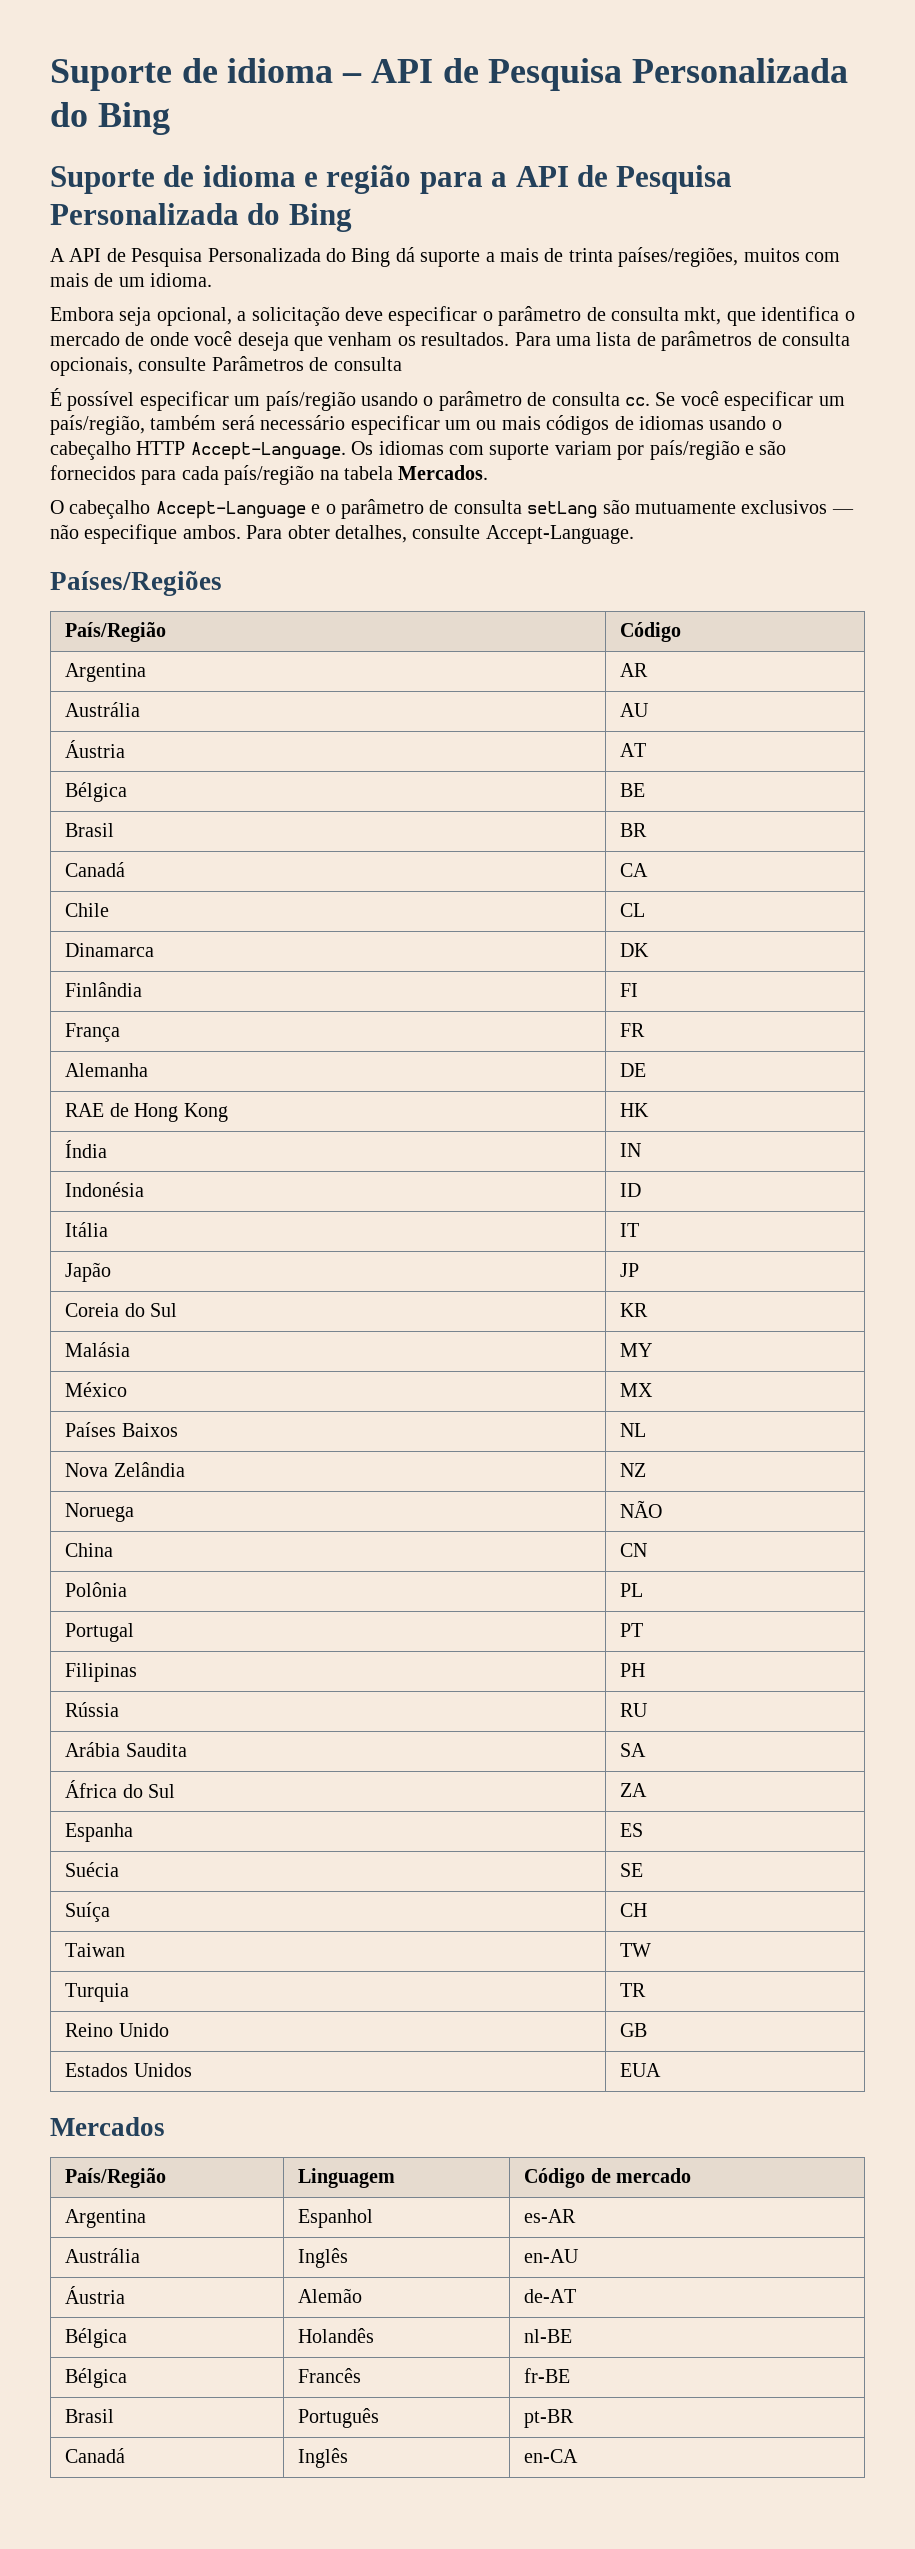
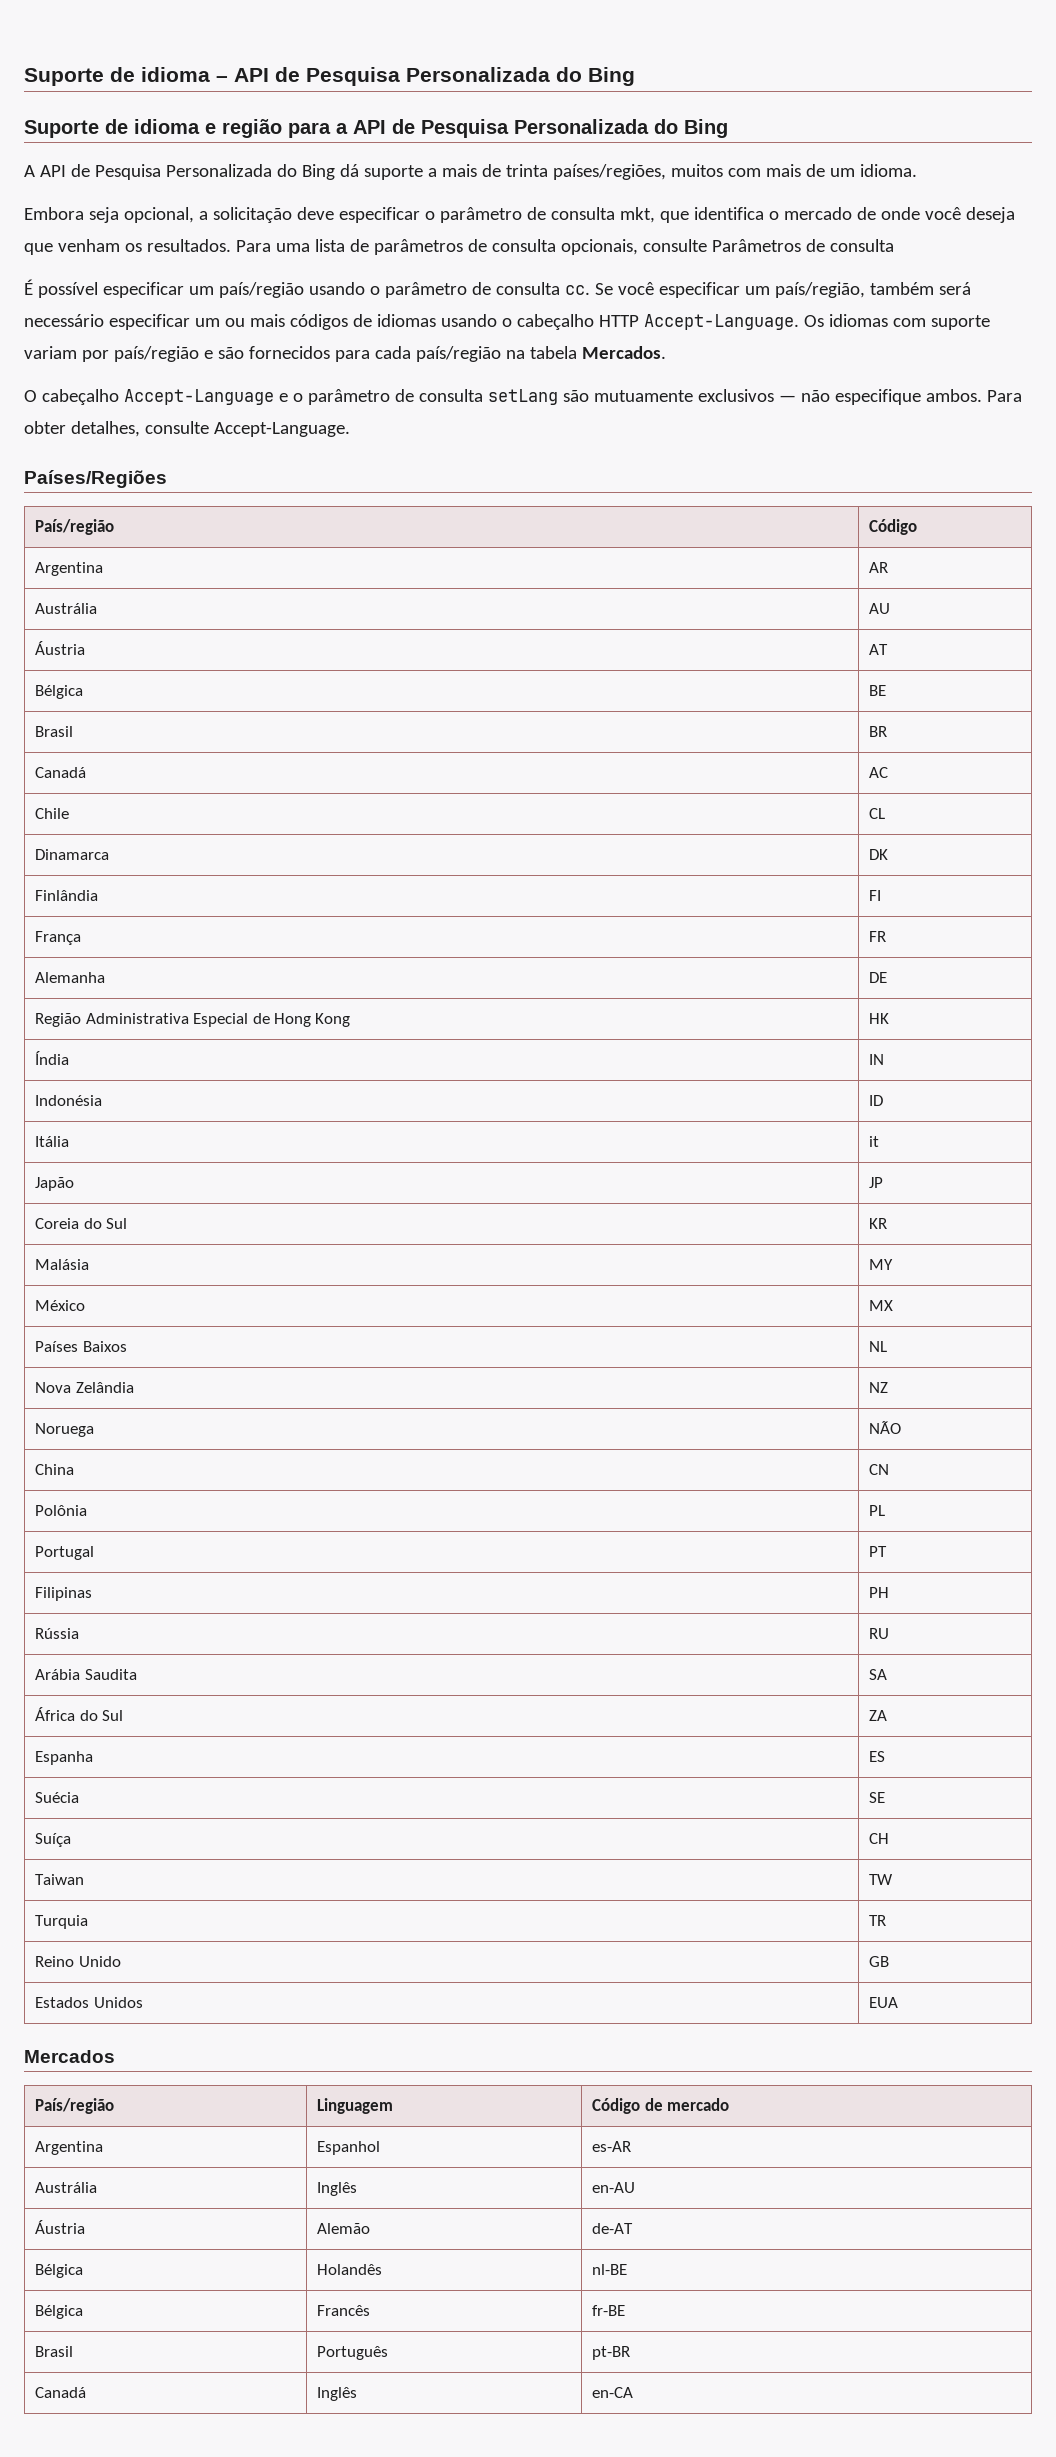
[65,622,167,642] País/Região -> [35,519,115,535] País/região
[620,863,649,877] CA -> [869,767,889,778] AC
[65,1103,105,1117] RAE -> [35,1013,249,1027] Região Administrativa Especial
[620,1223,640,1237] IT -> [869,1136,880,1147] it
[65,2168,167,2188] País/Região -> [35,2098,115,2114] País/região

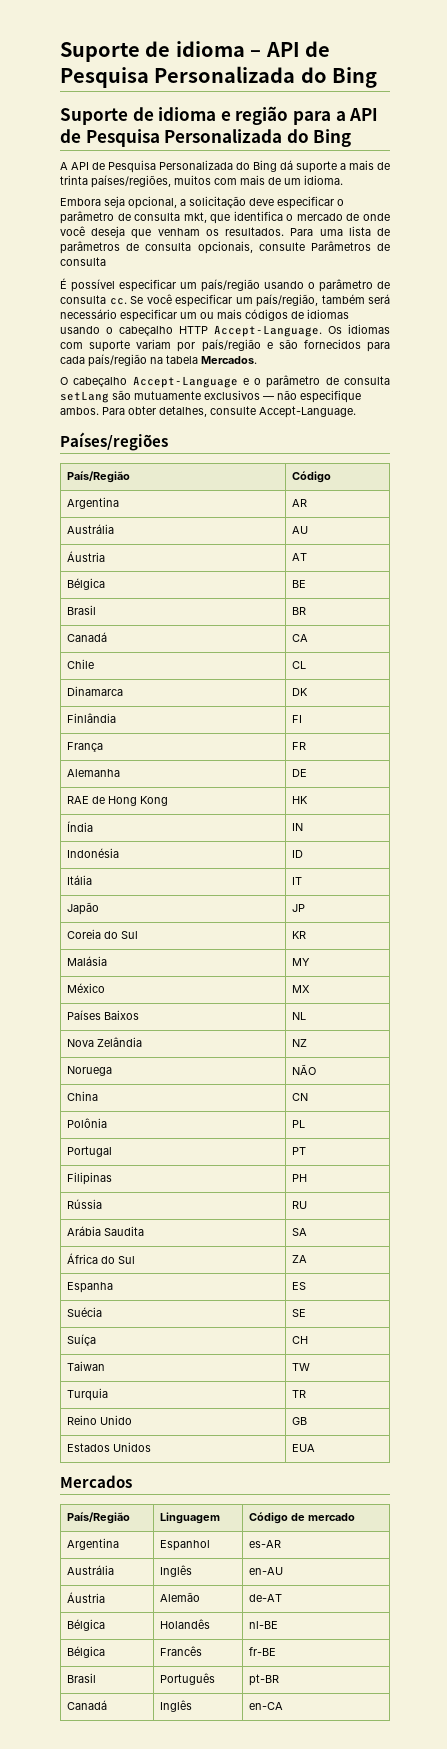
[24,470,167,488] [35,519,115,535] Países/Regiões // País/região -> [60,432,168,451] [67,471,131,483] Países/regiões // País/Região
[869,767,889,778] AC -> [292,634,309,642] CA
[35,1013,249,1027] Região Administrativa Especial -> [67,796,90,804] RAE
[869,1136,880,1147] it -> [292,877,303,885] IT
[35,2098,115,2114] País/região -> [67,1512,131,1524] País/Região

